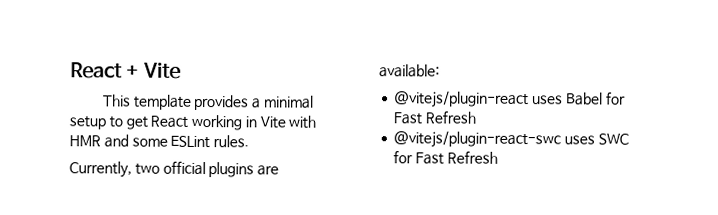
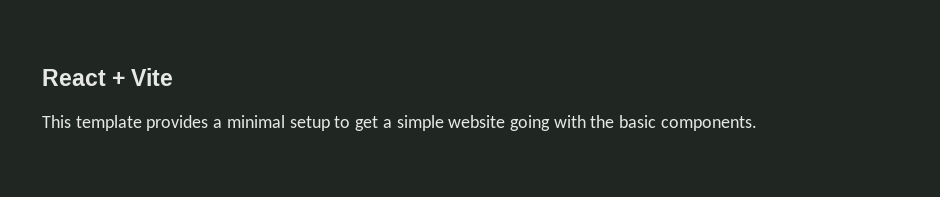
[150,114,317,131] [69,134,250,149] [69,160,280,178] [379,64,440,78] [394,91,626,109] [393,110,477,125] [393,131,629,149] [393,150,498,165] React working in Vite with HMR and some ESLint rules. // Currently, two official plugins are available: // @vitejs/plugin-react uses Babel for Fast Refresh // @vitejs/plugin-react-swc uses SWC for Fast Refresh -> [382,115,757,131] a simple website going with the basic components.

